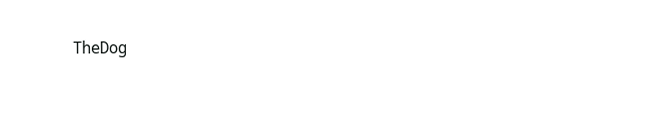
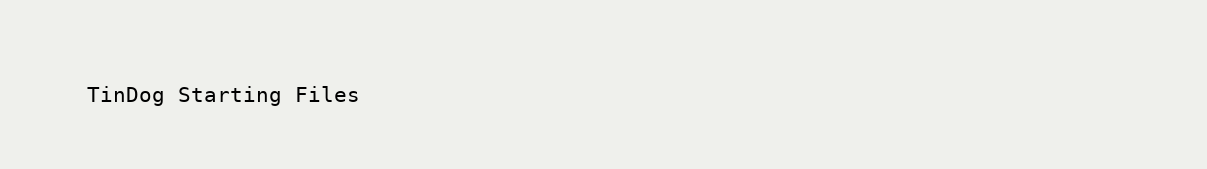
[72,40,127,58] TheDog -> [87,86,360,106] TinDog Starting Files

